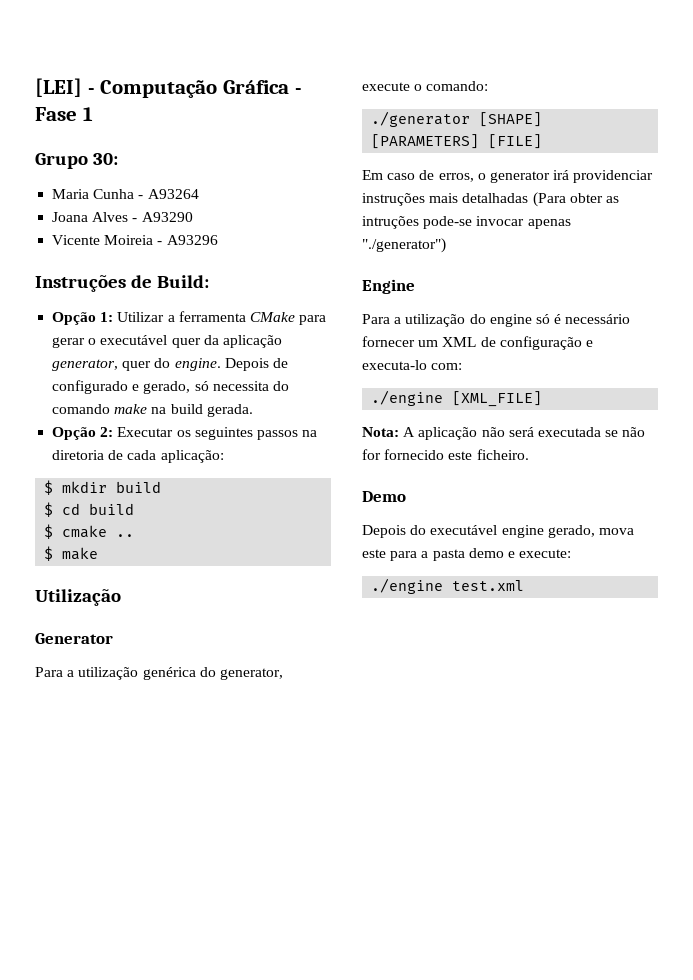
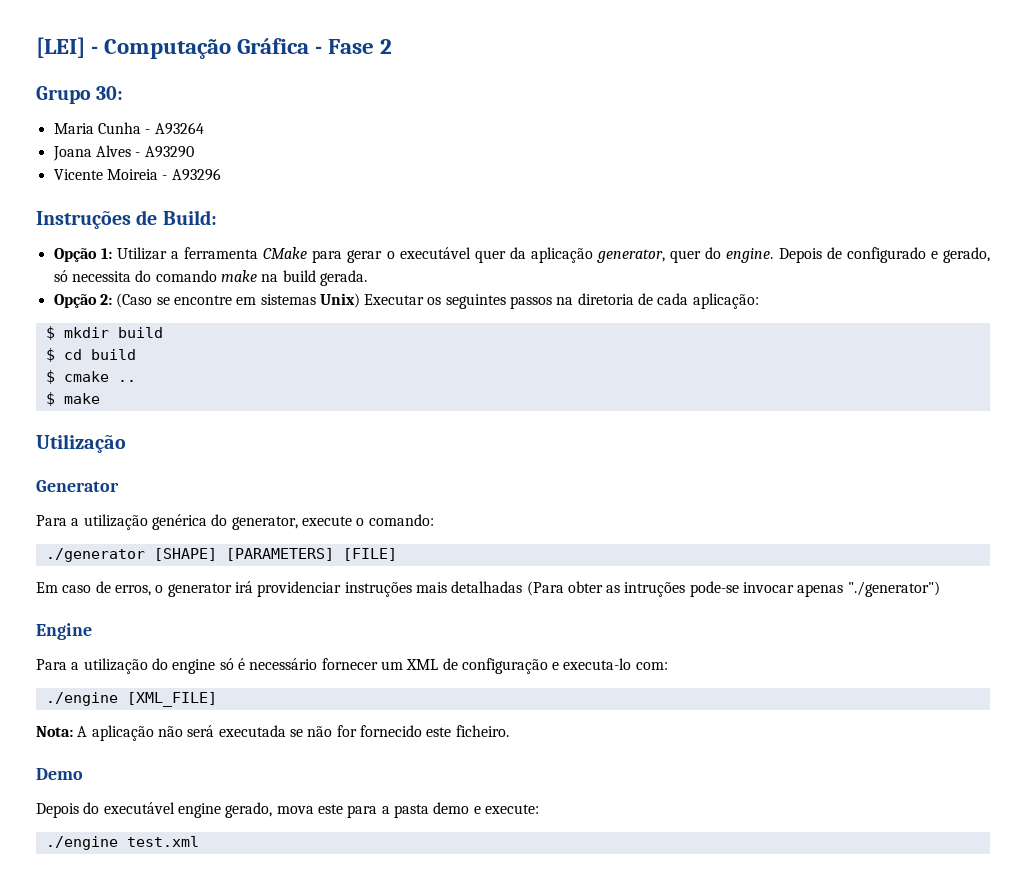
[82,107,93,121] 1 -> [380,39,393,54] 2
(114, 432) none -> [116,293,360,308] (Caso se encontre em sistemas Unix)

